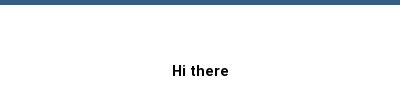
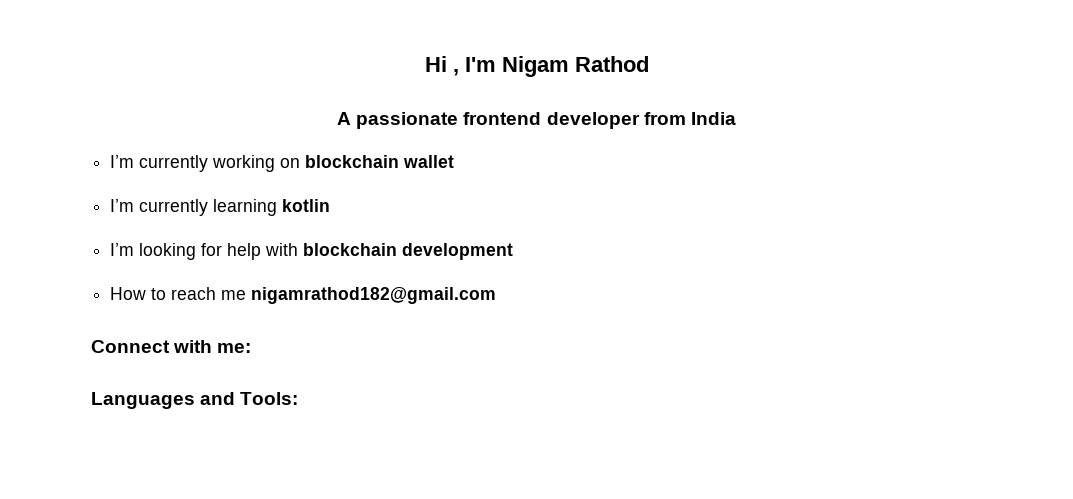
[189,65,229,76] there -> [452,56,649,77] [337,112,736,129] [110,155,455,172] [110,199,331,216] [110,243,514,260] [110,287,497,304] [91,340,252,353] [91,392,299,409] , I'm Nigam Rathod // A passionate frontend developer from India // I’m currently working on blockchain wallet // I’m currently learning kotlin // I’m looking for help with blockchain development // How to reach me nigamrathod182@gmail.com // Connect with me: // Languages and Tools:

